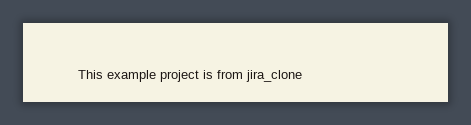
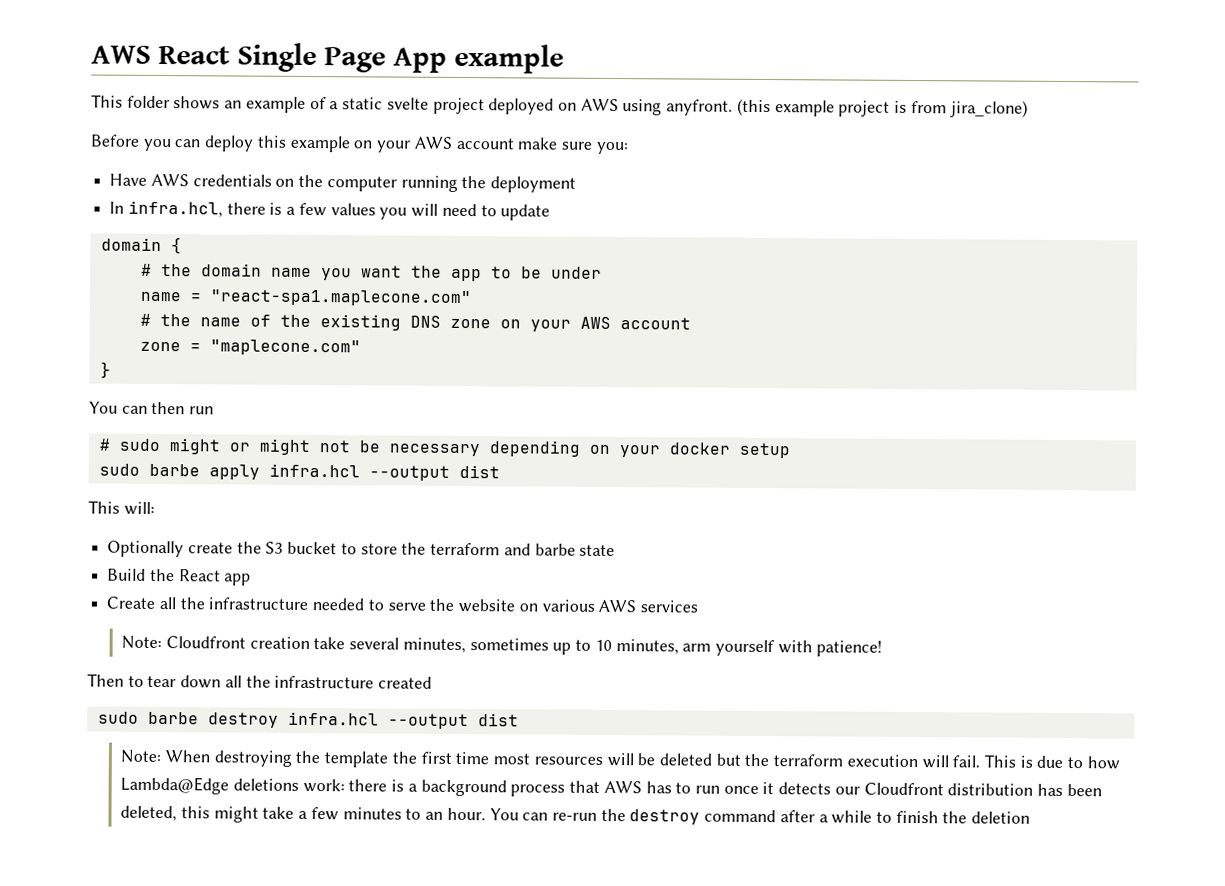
[78,70,302,82] This example project is from jira_clone -> [91,42,564,74] [91,94,1028,118] [90,134,628,155] [109,173,577,193] [109,200,551,221] [100,237,182,255] [140,263,602,282] [139,289,472,307] [139,313,691,332] [139,339,361,356] [99,361,111,379] [89,401,215,415] [98,438,791,459] [98,463,500,481] [88,500,155,515] [107,540,616,558] [107,568,252,586] [106,596,698,613] [121,635,883,657] [87,673,433,689] [97,711,519,730] [120,749,1120,770] [120,776,1102,797] [120,805,1031,825] AWS React Single Page App example // This folder shows an example of a static svelte project deployed on AWS using anyfront. (this example project is from jira_clone) // Before you can deploy this example on your AWS account make sure you: // Have AWS credentials on the computer running the deployment // In infra.hcl, there is a few values you will need to update // domain { // # the domain name you want the app to be under // name = "react-spa1.maplecone.com" // # the name of the existing DNS zone on your AWS account // zone = "maplecone.com" // } // You can then run // # sudo might or might not be necessary depending on your docker setup // sudo barbe apply infra.hcl --output dist // This will: // Optionally create the S3 bucket to store the terraform and barbe state // Build the React app // Create all the infrastructure needed to serve the website on various AWS services // Note: Cloudfront creation take several minutes, sometimes up to 10 minutes, arm yourself with patience! // Then to tear down all the infrastructure created // sudo barbe destroy infra.hcl --output dist // Note: When destroying the template the first time most resources will be deleted but the terraform execution will fail. This is due to how Lambda@Edge deletions work: there is a background process that AWS has to run once it detects our Cloudfront distribution has been deleted, this might take a few minutes to an hour. You can re-run the destroy command after a while to finish the deletion

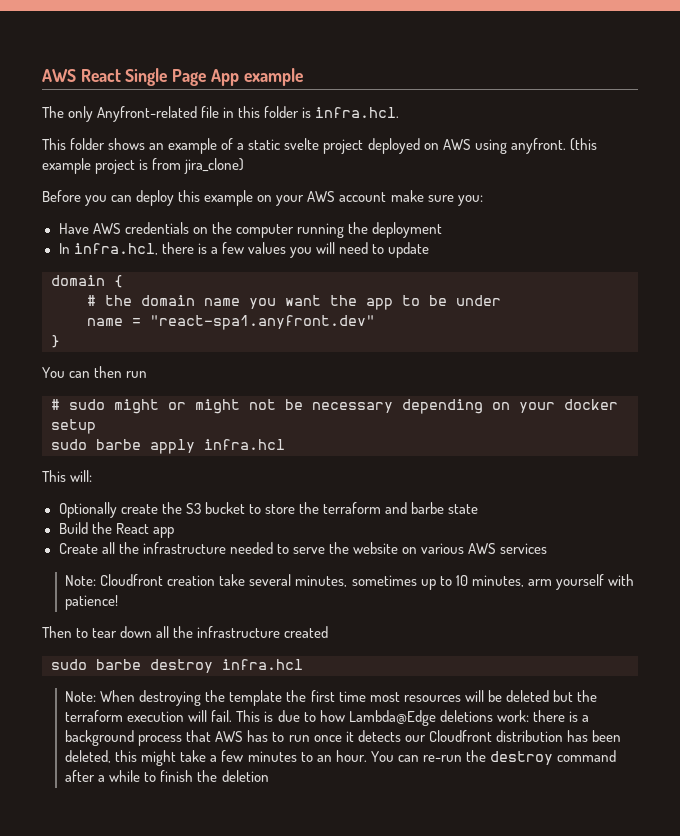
(564, 58) none -> [42,106,400,122] // The only Anyfront-related file in this folder is infra.hcl.
[209,289,472,307] [139,313,691,332] [139,339,361,356] "react-spa1.maplecone.com" // # the name of the existing DNS zone on your AWS account // zone = "maplecone.com" -> [150,315,375,330] "react-spa1.anyfront.dev"
[368,464,500,481] --output dist -> (285, 444) none
[387,713,519,730] --output dist -> (303, 664) none

